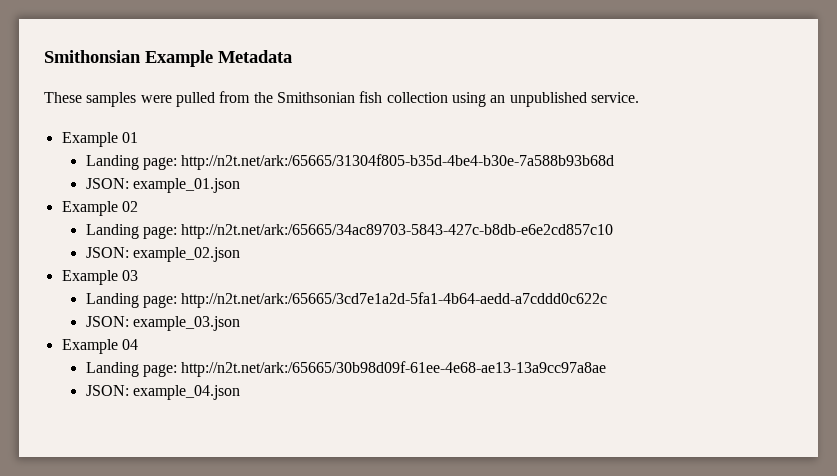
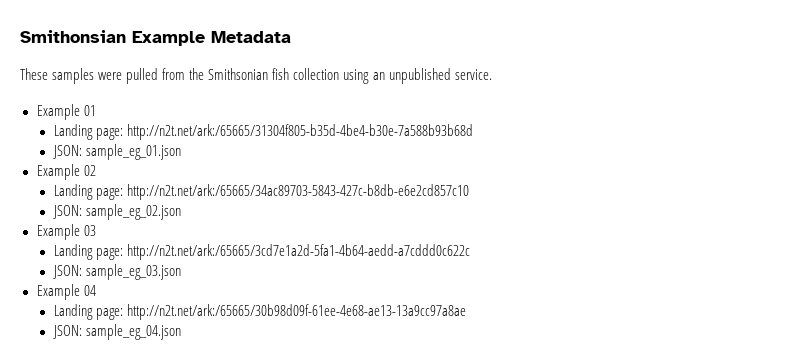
[133,178,241,193] example_01.json -> [85,144,181,160] sample_eg_01.json
[133,247,241,262] example_02.json -> [85,204,181,220] sample_eg_02.json
[133,316,241,331] example_03.json -> [85,264,181,280] sample_eg_03.json
[133,385,241,400] example_04.json -> [85,324,181,340] sample_eg_04.json

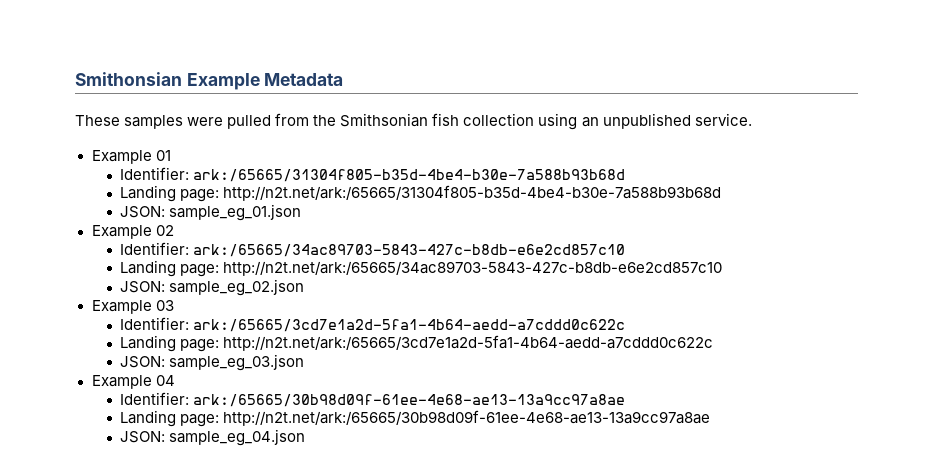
(96, 110) none -> [120,167,626,182] // Identifier: ark:/65665/31304f805-b35d-4be4-b30e-7a588b93b68d
(96, 170) none -> [120,242,626,257] // Identifier: ark:/65665/34ac89703-5843-427c-b8db-e6e2cd857c10
(96, 230) none -> [120,317,626,332] // Identifier: ark:/65665/3cd7e1a2d-5fa1-4b64-aedd-a7cddd0c622c
(96, 290) none -> [120,392,626,407] // Identifier: ark:/65665/30b98d09f-61ee-4e68-ae13-13a9cc97a8ae

